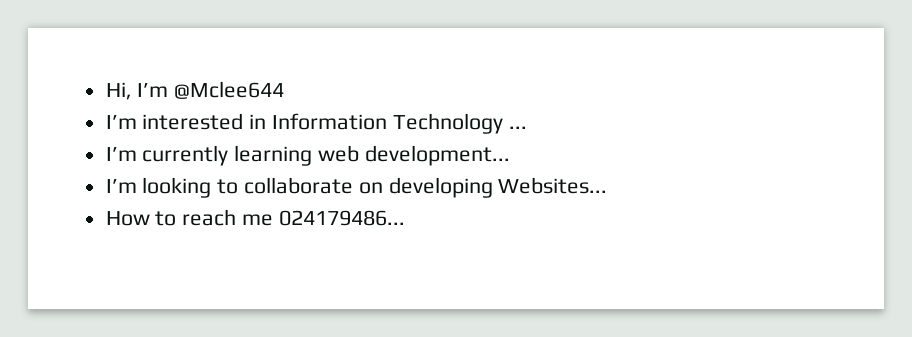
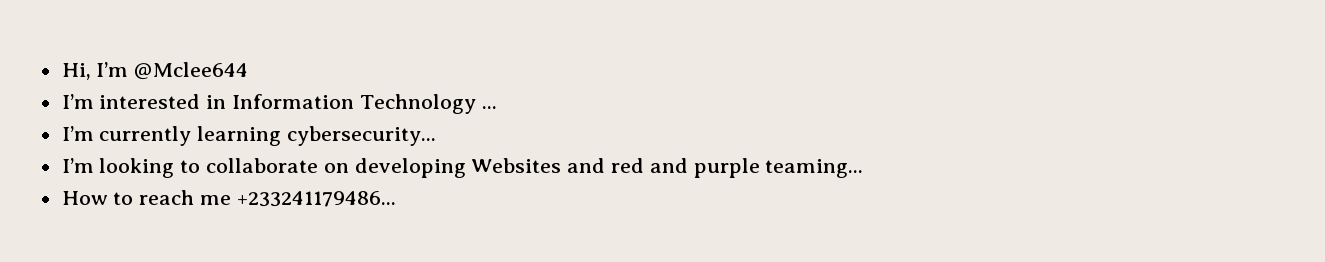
[318,145,510,166] web development... -> [287,126,437,146] cybersecurity...
[498,177,608,194] Websites... -> [471,158,864,178] Websites and red and purple teaming...
[278,210,405,226] 024179486... -> [236,191,396,207] +233241179486...

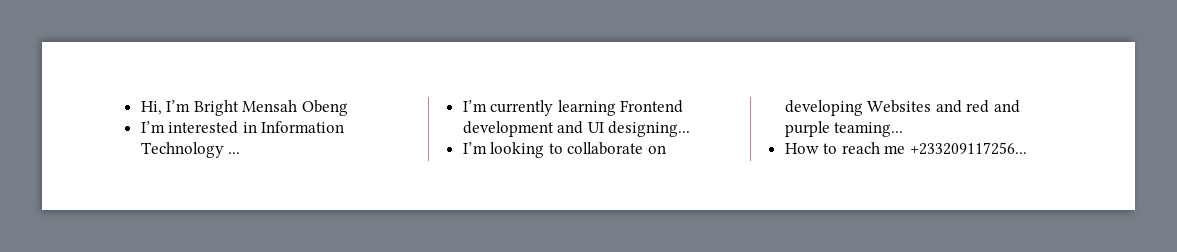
[134,62,249,80] @Mclee644 -> [193,100,349,116] Bright Mensah Obeng
[287,126,437,146] cybersecurity... -> [620,100,684,113] [462,121,691,137] Frontend development and UI designing...
[236,191,396,207] +233241179486... -> [910,142,1028,155] +233209117256...

